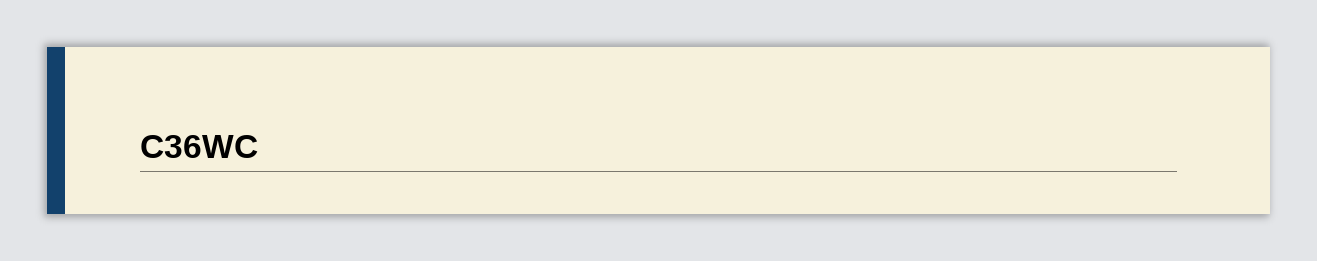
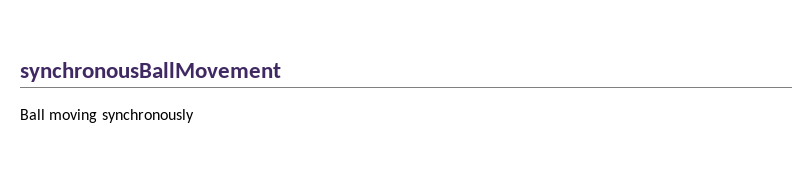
[140,135,258,158] C36WC -> [20,62,281,82] [20,109,194,123] synchronousBallMovement // Ball moving synchronously

